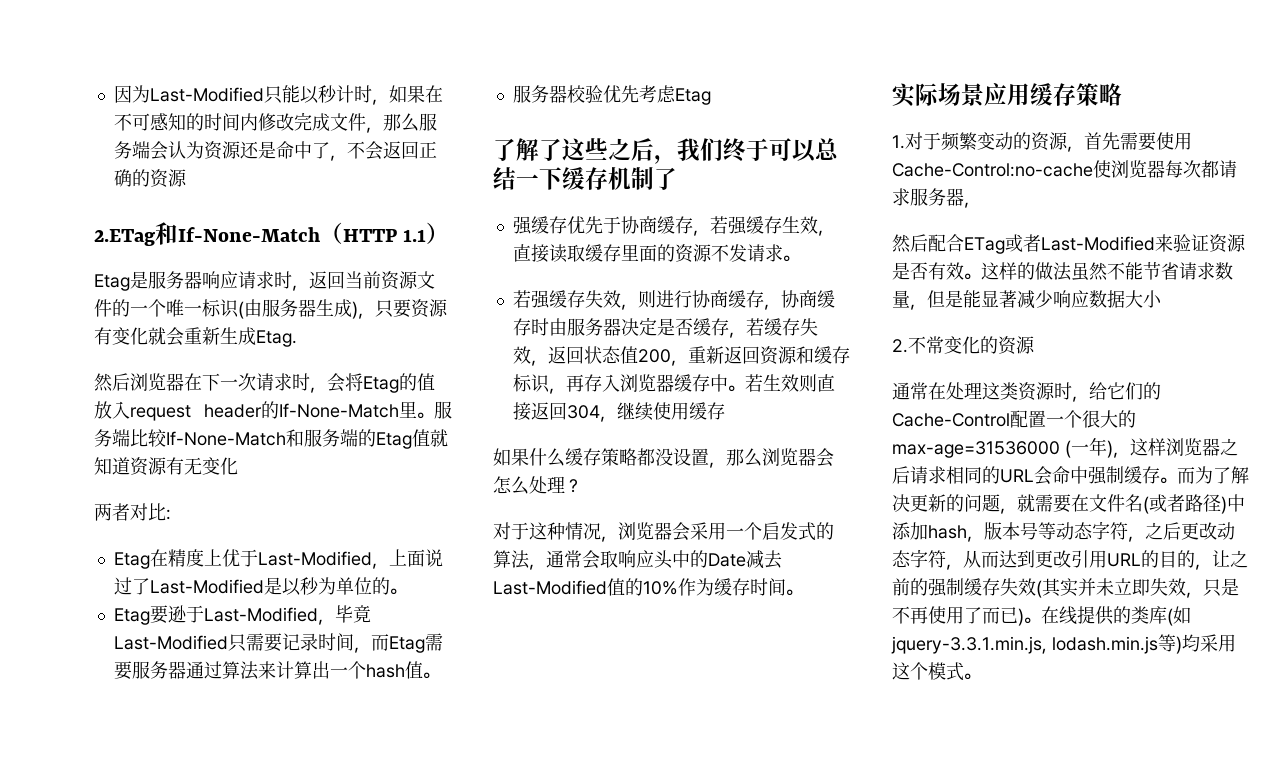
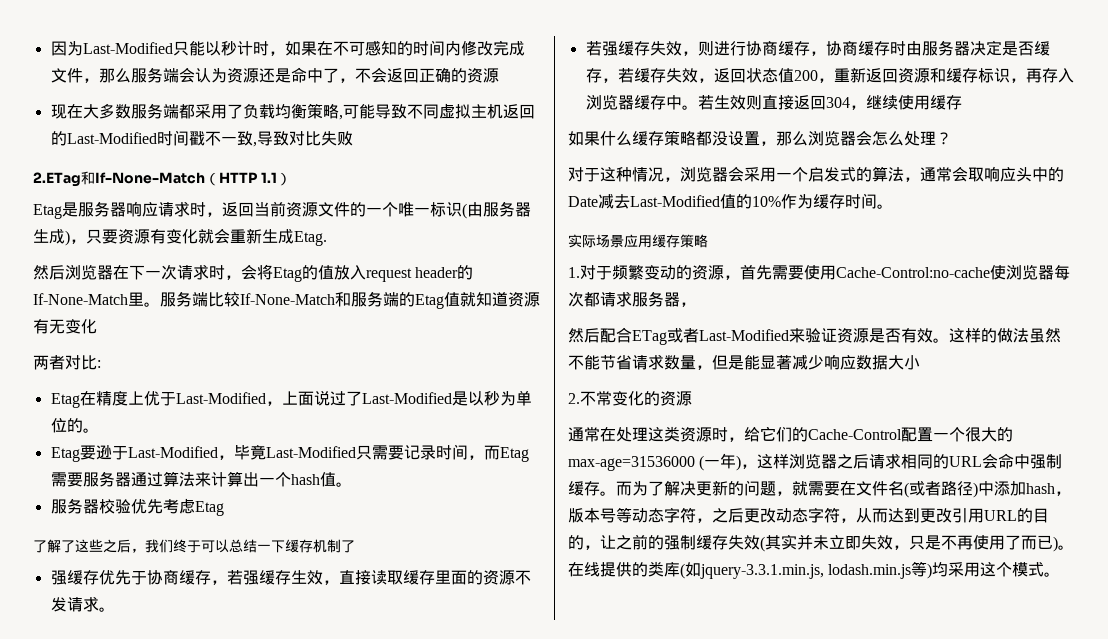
(187, 178) none -> [50,103,535,120] [50,130,353,147] // 现在大多数服务端都采用了负载均衡策略,可能导致不同虚拟主机返回的Last-Modified时间戳不一致,导致对比失败

